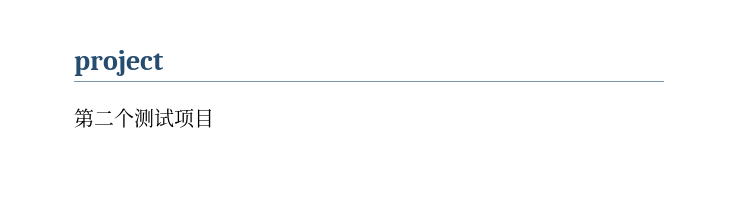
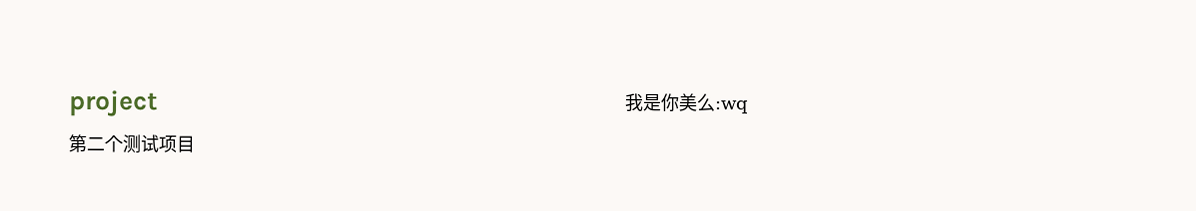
(214, 118) none -> [624,93,749,114] // 我是你美么:wq

